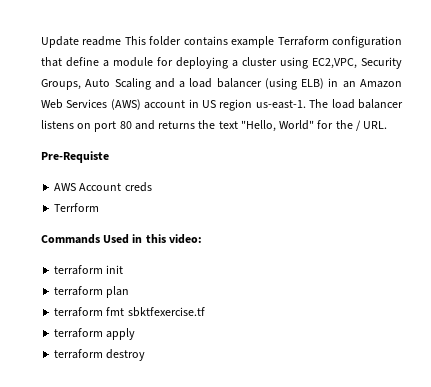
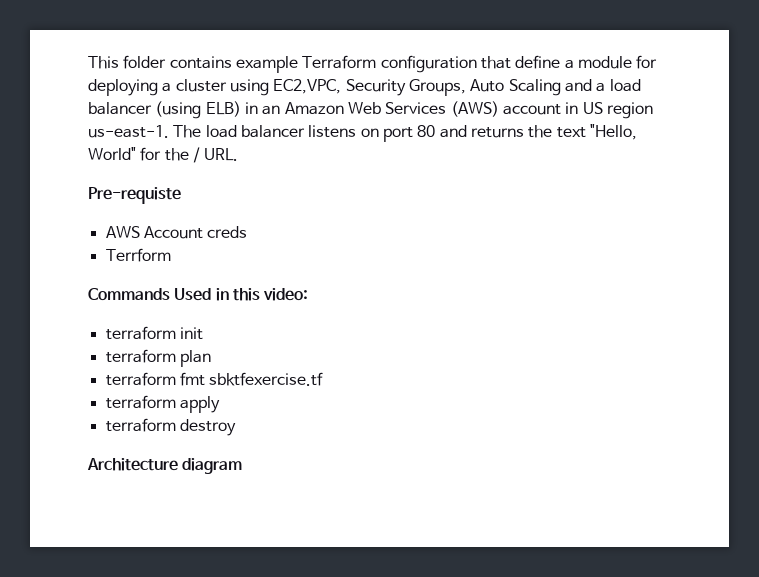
[41,36,122,48] Update readme -> (88, 62) none
[41,151,109,163] Pre-Requiste -> [88,187,181,204] Pre-requiste
(146, 355) none -> [87,458,243,474] // Architecture diagram

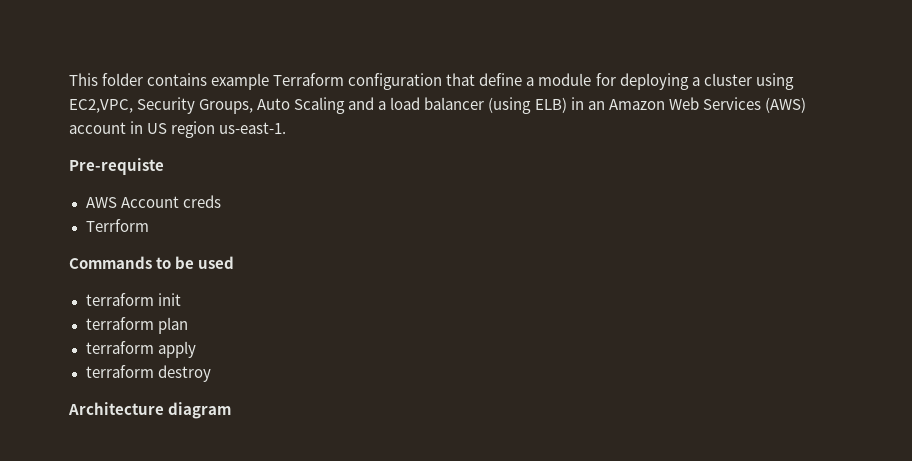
[173,124,637,142] [88,147,239,163] The load balancer listens on port 80 and returns the text "Hello, World" for the / URL. -> (287, 128) none
[174,288,309,301] Used in this video: -> [156,256,235,269] to be used
[105,372,324,386] // terraform fmt sbktfexercise.tf -> (188, 325) none

